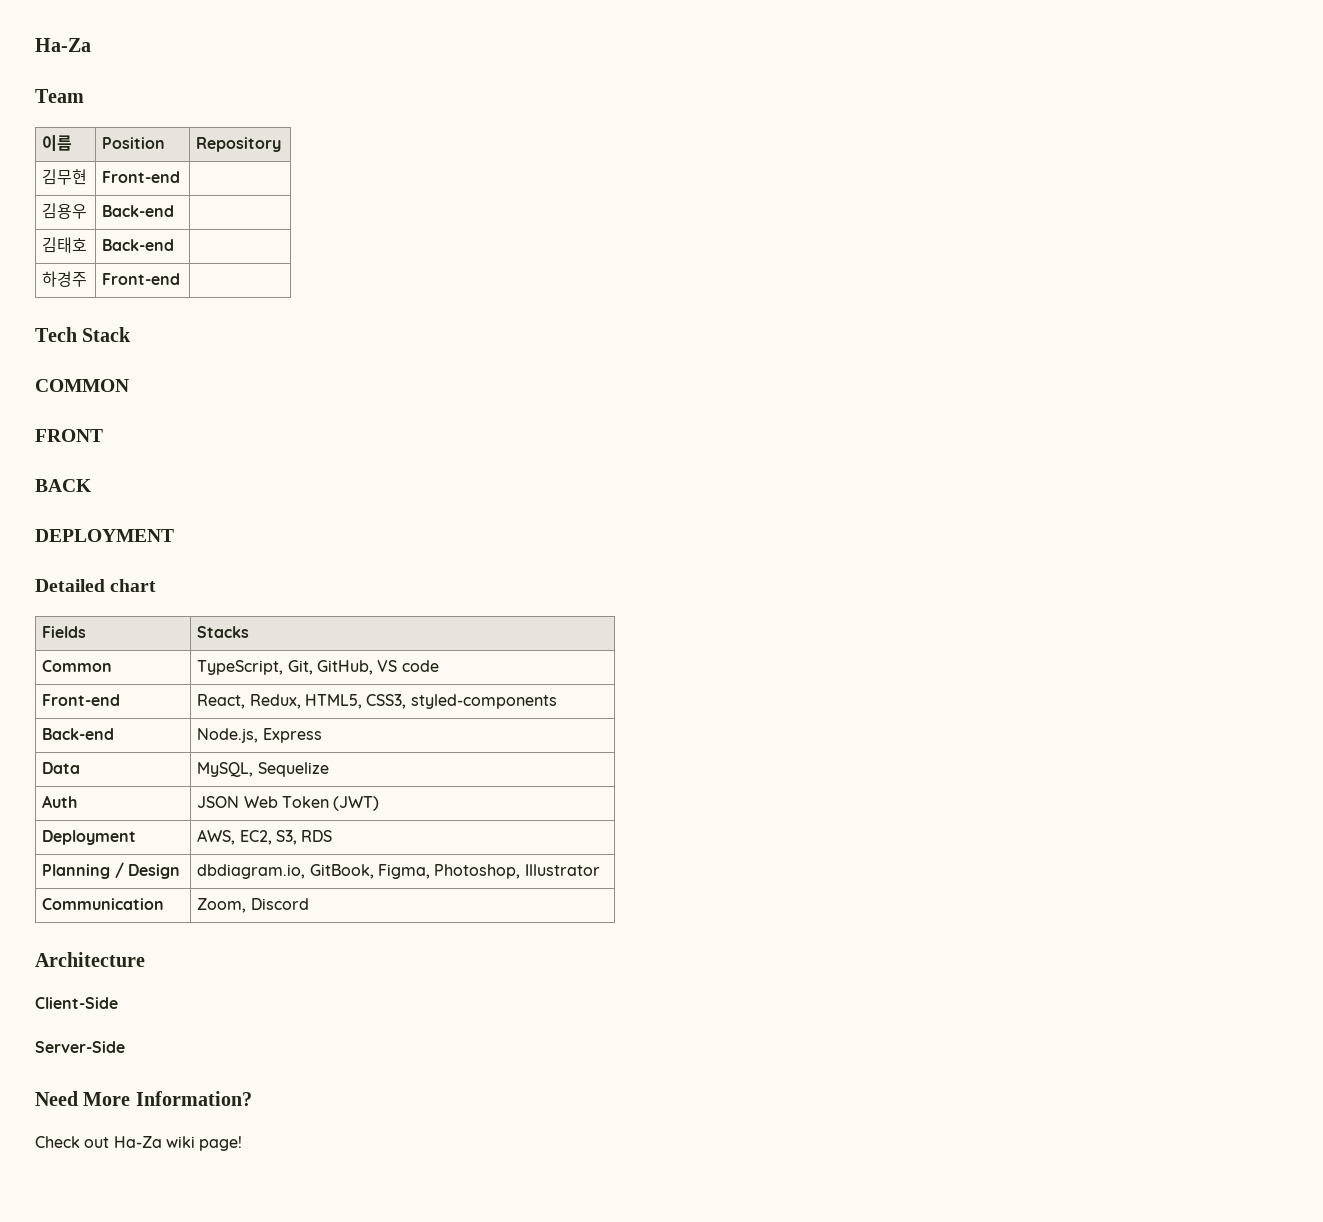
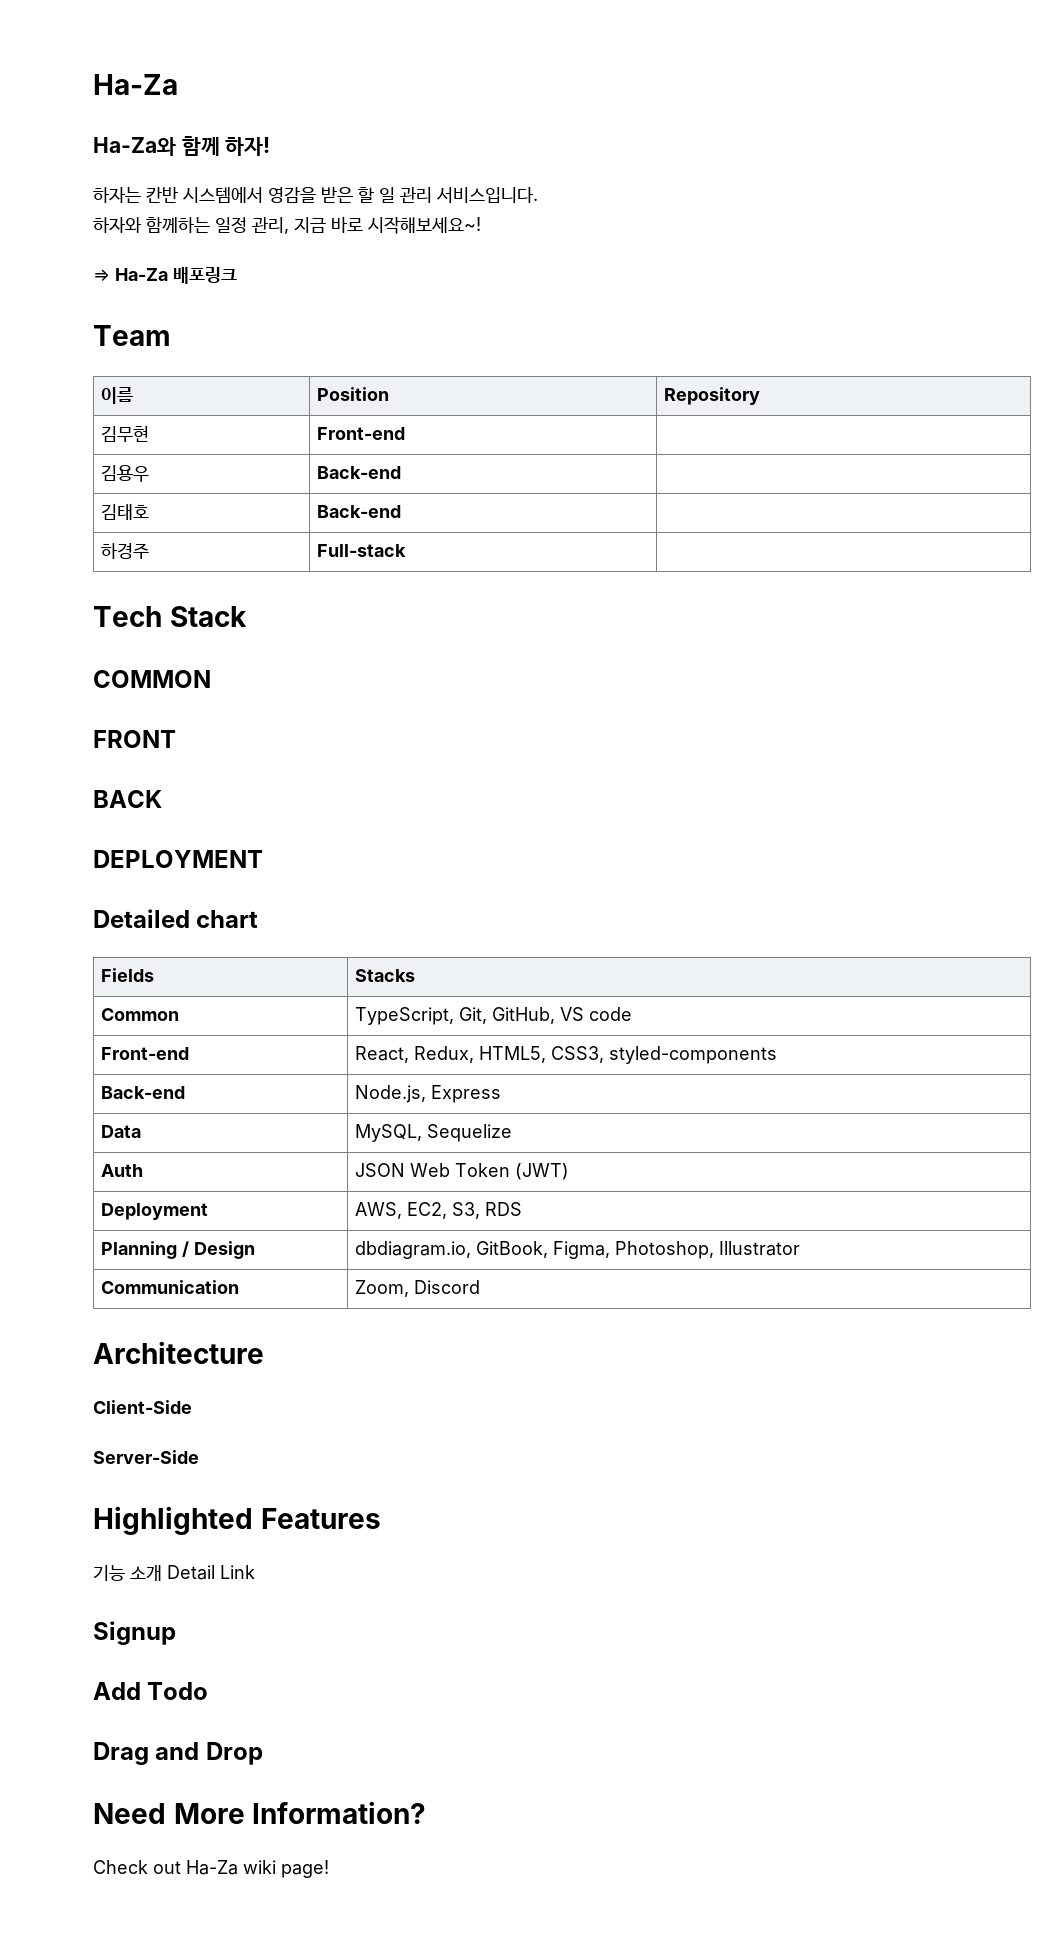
[35,38,91,52] Ha-Za -> [93,74,178,95] [93,136,271,156] [93,186,538,203] [93,216,481,234] [93,267,237,284] Ha-Za // Ha-Za와 함께 하자! // 하자는 칸반 시스템에서 영감을 받은 할 일 관리 서비스입니다. // 하자와 함께하는 일정 관리, 지금 바로 시작해보세요~! // ⇒ Ha-Za 배포링크
[102,273,181,285] Front-end -> [317,544,407,557] Full-stack
(125, 1047) none -> [93,1506,381,1535] [93,1565,255,1581] [93,1621,176,1645] [93,1682,209,1700] [93,1742,263,1765] // Highlighted Features // 기능 소개 Detail Link // Signup // Add Todo // Drag and Drop

